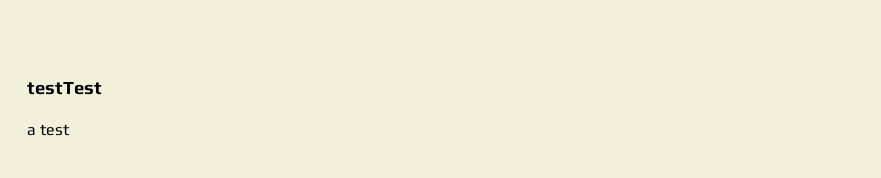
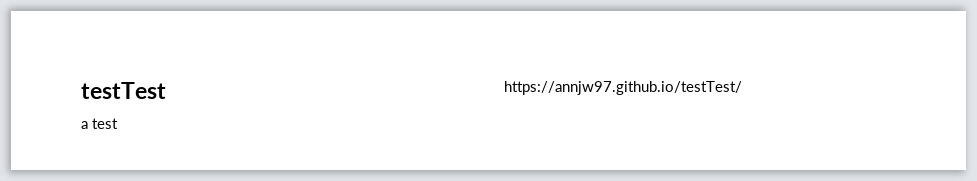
(71, 130) none -> [504,81,742,95] // https://annjw97.github.io/testTest/

